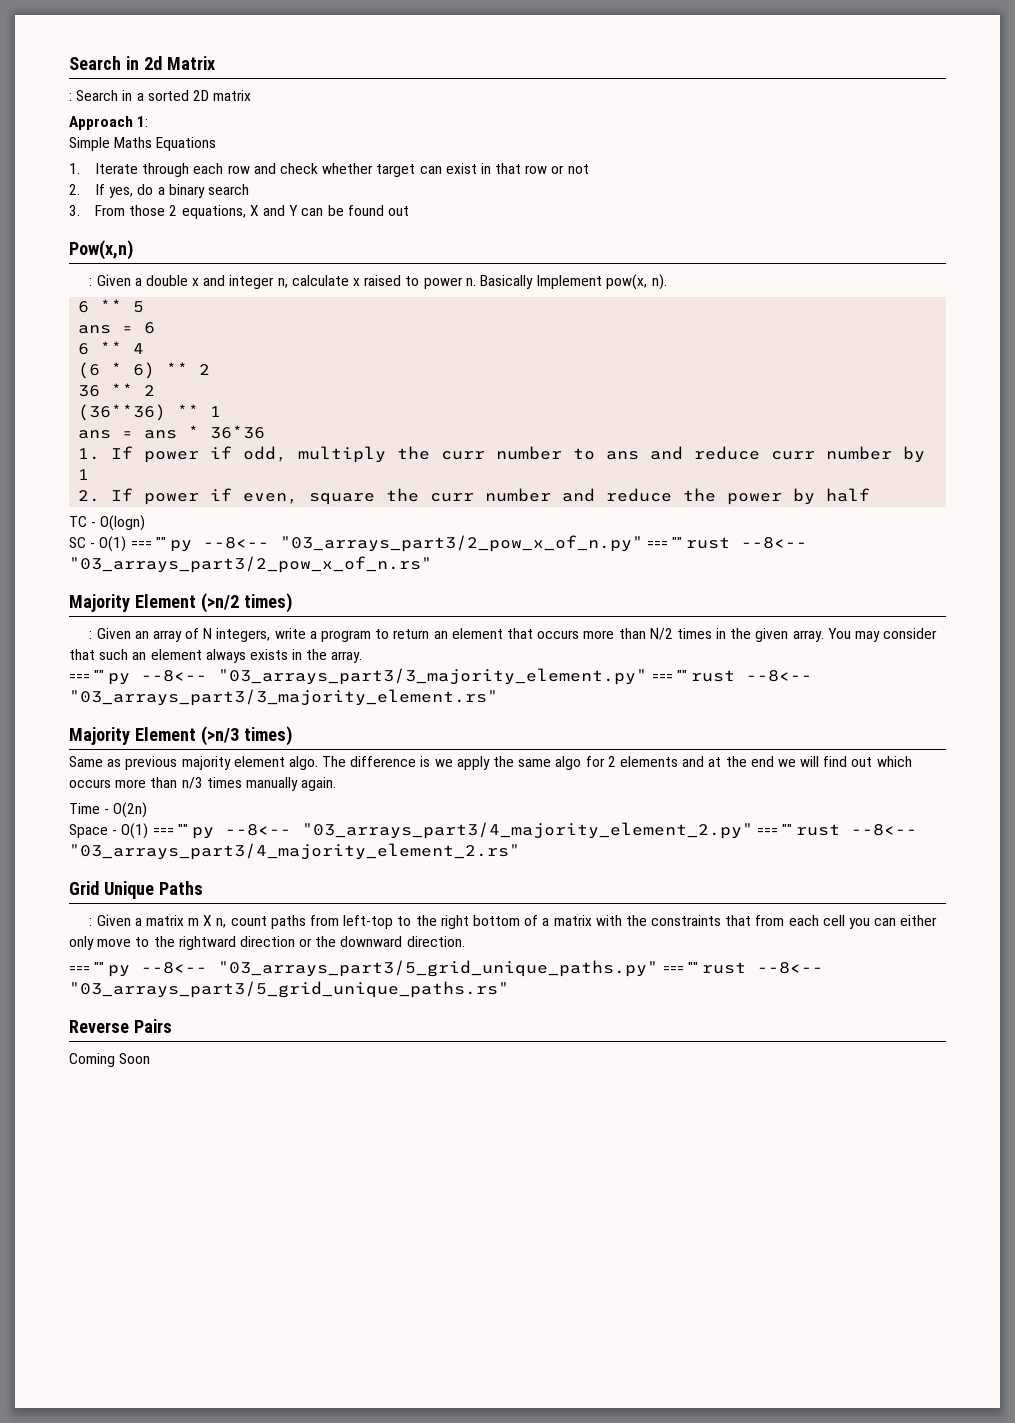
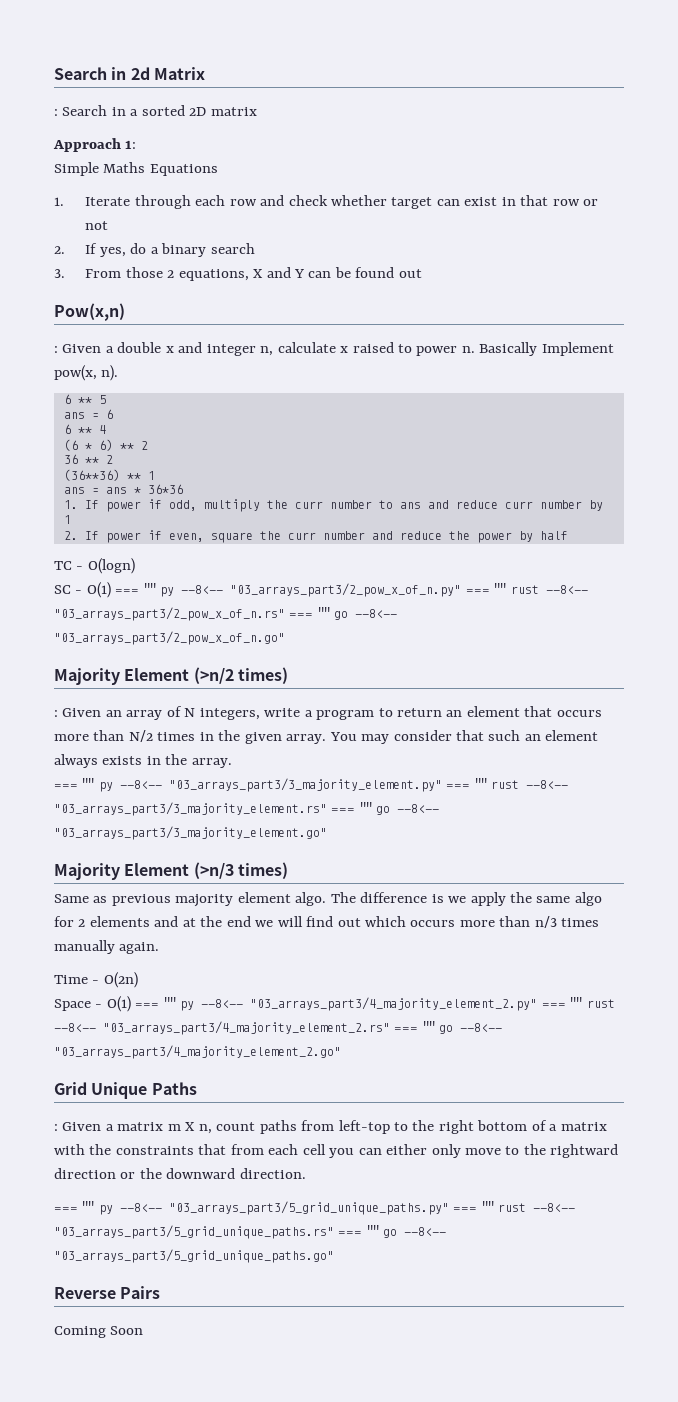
(432, 564) none -> [289,607,398,620] [54,631,285,645] === "" go --8<-- "03_arrays_part3/2_pow_x_of_n.go"
(498, 697) none -> [331,802,440,815] [54,826,327,840] === "" go --8<-- "03_arrays_part3/3_majority_element.go"
(520, 851) none -> [394,1021,503,1034] [54,1045,341,1059] === "" go --8<-- "03_arrays_part3/4_majority_element_2.go"
(509, 989) none -> [338,1225,447,1238] [54,1249,334,1263] === "" go --8<-- "03_arrays_part3/5_grid_unique_paths.go"

